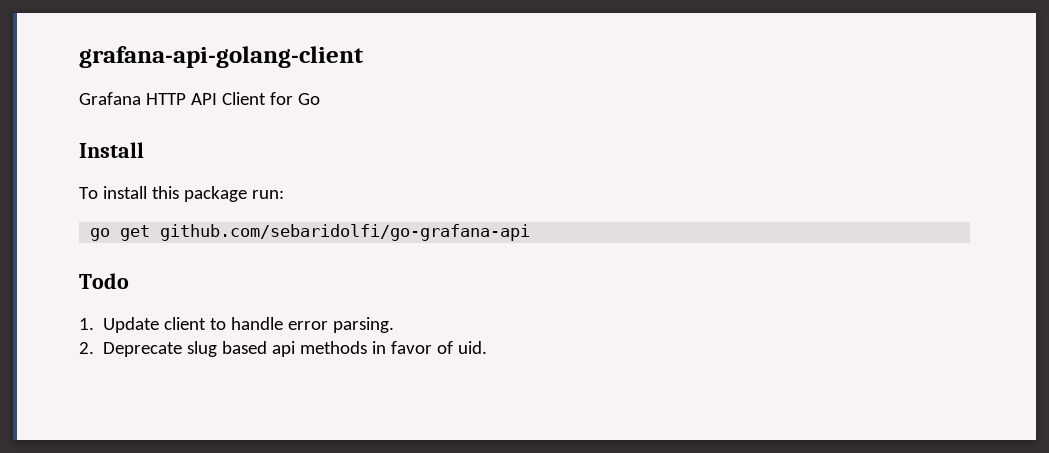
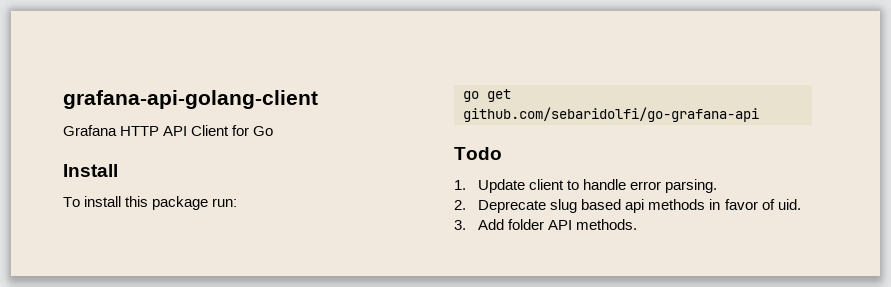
(488, 347) none -> [454,219,638,230] // 3. Add folder API methods.

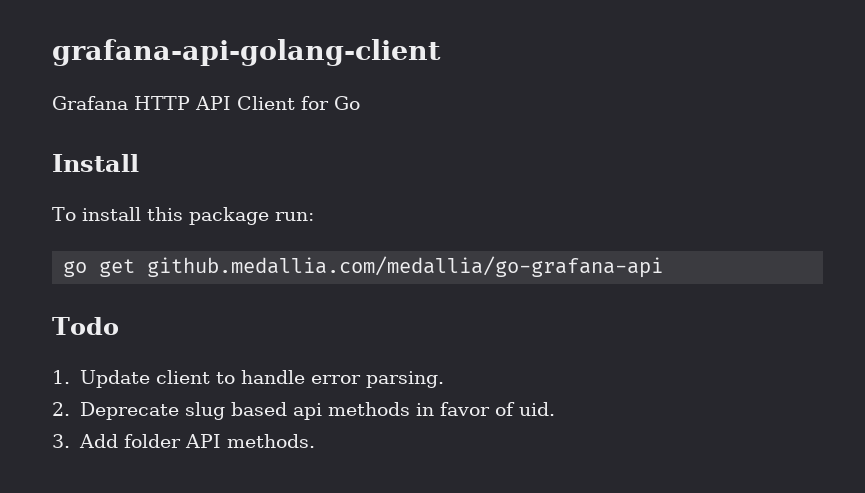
[463,107,759,122] github.com/sebaridolfi/go-grafana-api -> [147,256,664,278] github.medallia.com/medallia/go-grafana-api

